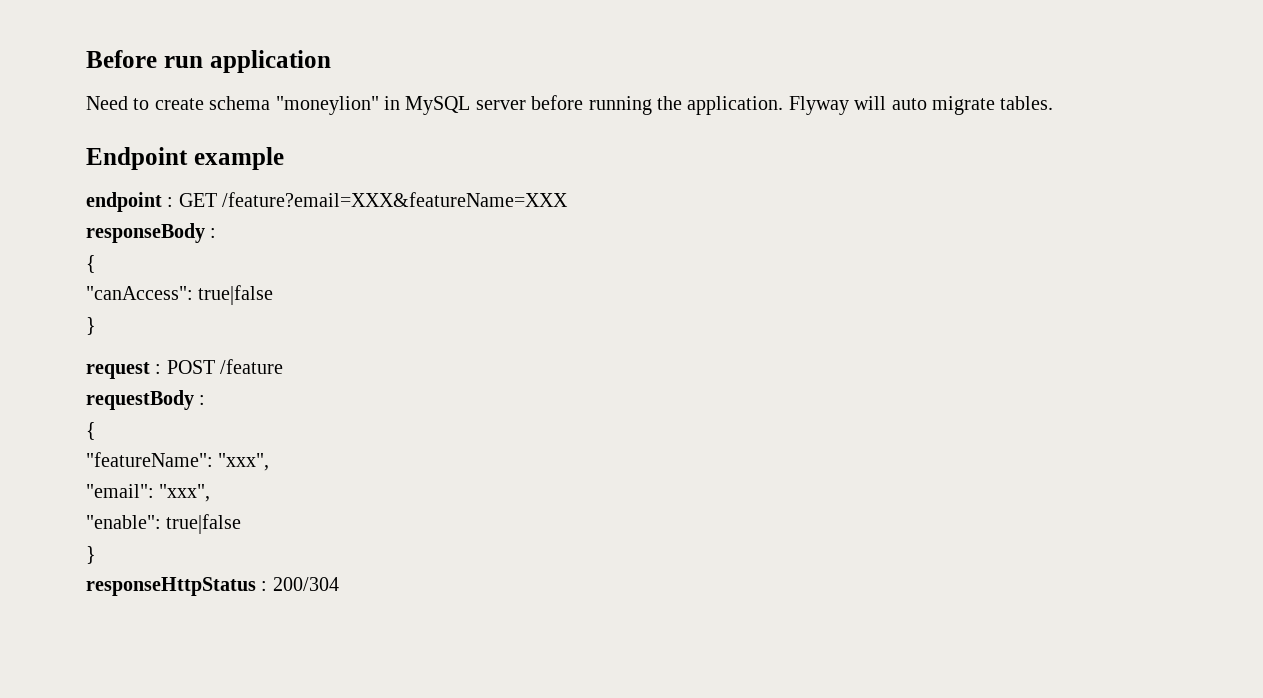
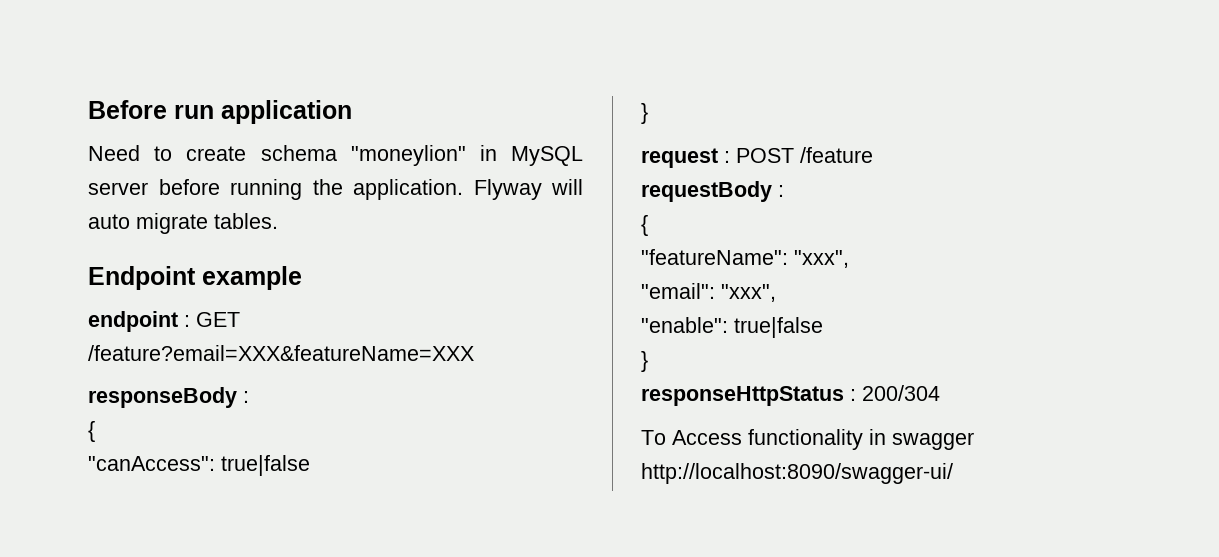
(339, 584) none -> [641,429,974,450] [641,463,953,484] // To Access functionality in swagger http://localhost:8090/swagger-ui/

